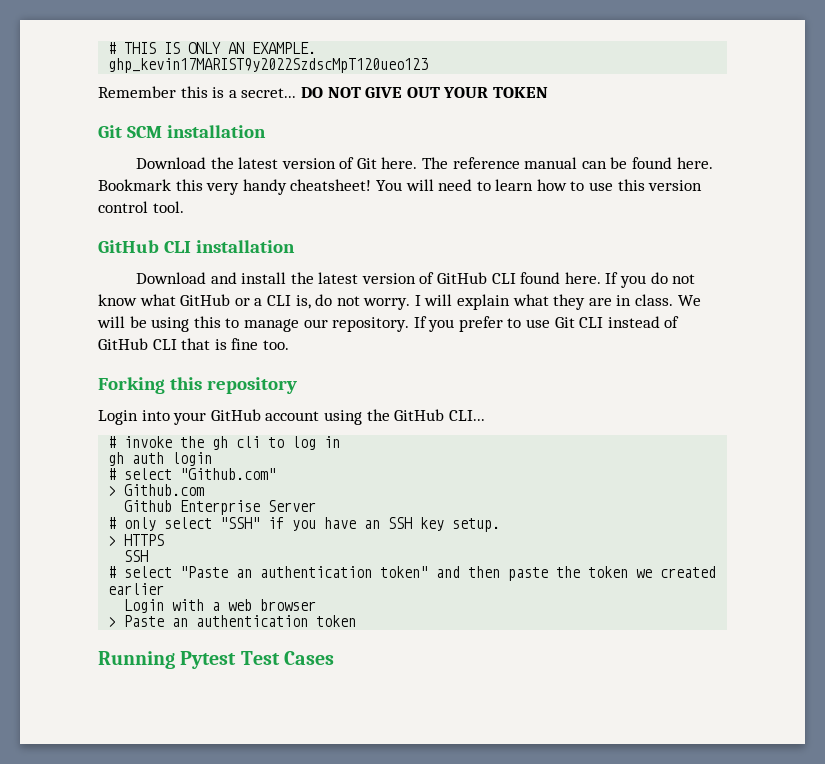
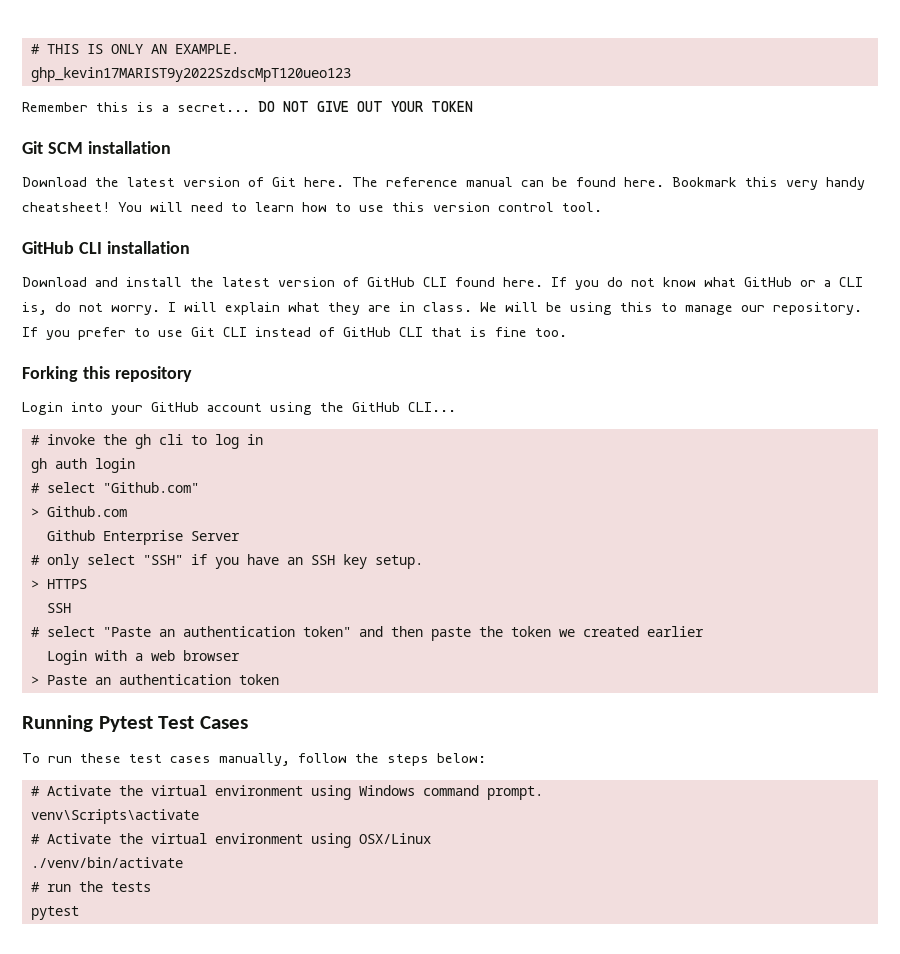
(335, 658) none -> [22,753,486,766] [30,785,543,800] [30,809,199,824] [30,833,431,848] [30,857,183,868] [30,881,151,892] [30,906,79,920] // To run these test cases manually, follow the steps below: // # Activate the virtual environment using Windows command prompt. // venv\Scripts\activate // # Activate the virtual environment using OSX/Linux // ./venv/bin/activate // # run the tests // pytest

